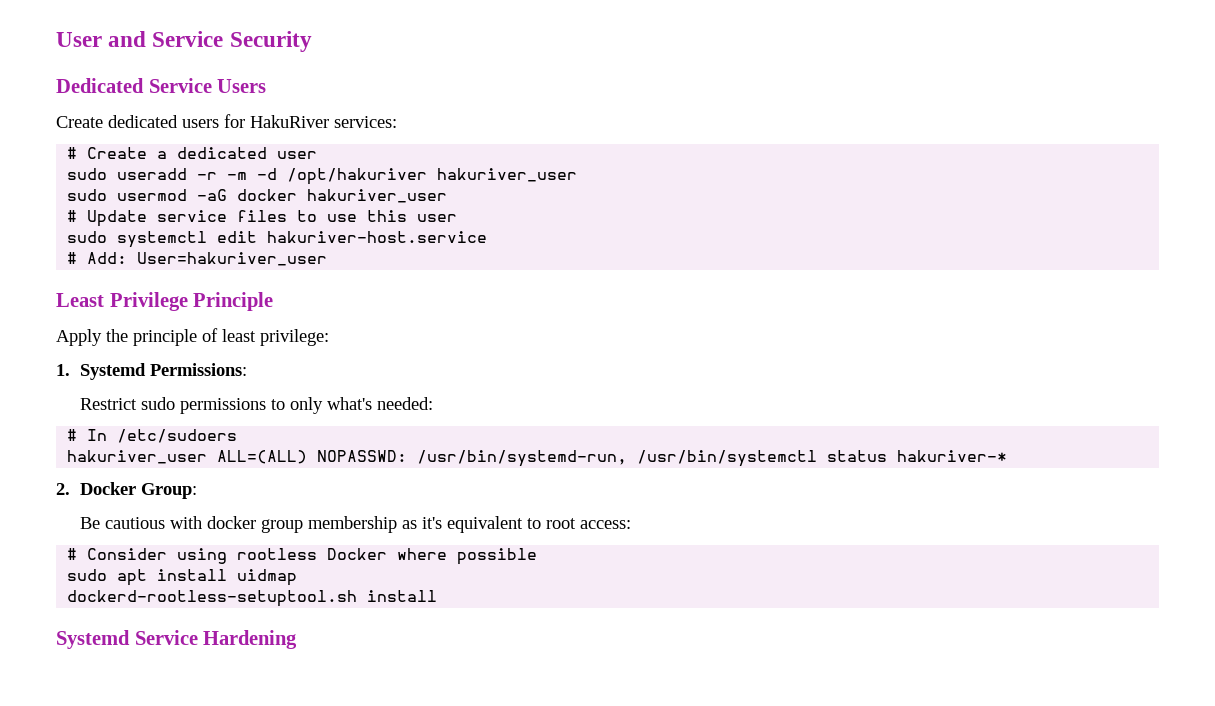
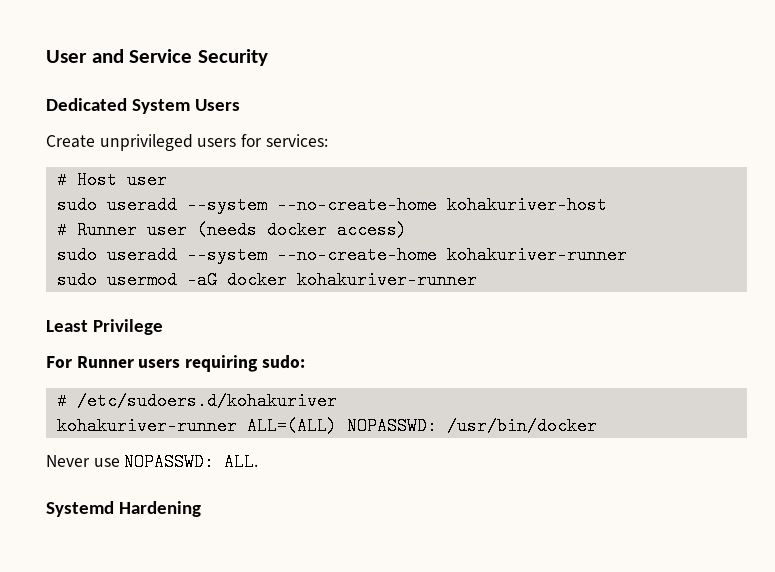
[148,78,212,93] Service -> [132,99,191,114] System
[108,115,178,128] dedicated -> [99,134,193,151] unprivileged
[250,115,329,128] HakuRiver -> (263, 140) none
[87,147,268,159] Create a dedicated -> [76,171,117,189] Host
[197,168,578,185] [67,189,448,203] [67,210,458,227] [67,231,488,248] [67,252,328,266] [56,292,274,311] [56,328,329,346] [56,363,247,380] [79,397,433,414] [67,429,238,443] [67,450,1008,467] [56,482,197,499] [79,516,631,533] [67,548,538,565] [67,569,298,586] [67,590,438,607] [56,630,198,649] -r -m -d /opt/hakuriver hakuriver_user // sudo usermod -aG docker hakuriver_user // # Update service files to use this user // sudo systemctl edit hakuriver-host.service // # Add: User=hakuriver_user // Least Privilege Principle // Apply the principle of least privilege: // 1. Systemd Permissions: // Restrict sudo permissions to only what's needed: // # In /etc/sudoers // hakuriver_user ALL=(ALL) NOPASSWD: /usr/bin/systemd-run, /usr/bin/systemctl status hakuriver-* // 2. Docker Group: // Be cautious with docker group membership as it's equivalent to root access: // # Consider using rootless Docker where possible // sudo apt install uidmap // dockerd-rootless-setuptool.sh install // Systemd Service -> [186,196,607,214] [56,221,407,239] [56,246,627,264] [56,271,477,289] [46,319,164,335] [46,355,305,372] [56,392,337,410] [56,417,597,435] [46,453,259,471] [46,501,114,517] --system --no-create-home kohakuriver-host // # Runner user (needs docker access) // sudo useradd --system --no-create-home kohakuriver-runner // sudo usermod -aG docker kohakuriver-runner // Least Privilege // For Runner users requiring sudo: // # /etc/sudoers.d/kohakuriver // kohakuriver-runner ALL=(ALL) NOPASSWD: /usr/bin/docker // Never use NOPASSWD: ALL. // Systemd

